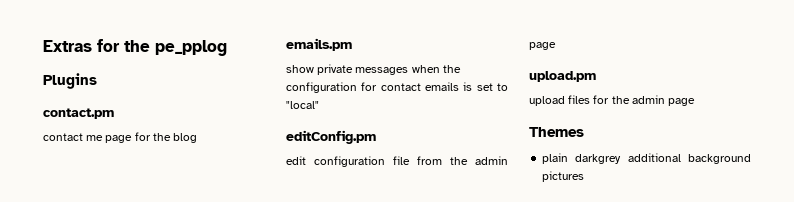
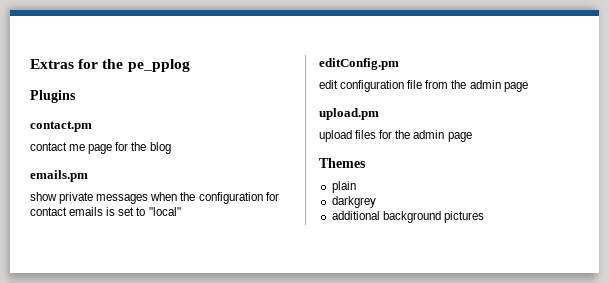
(569, 158) none -> (356, 187) //
(622, 159) none -> (376, 202) //

